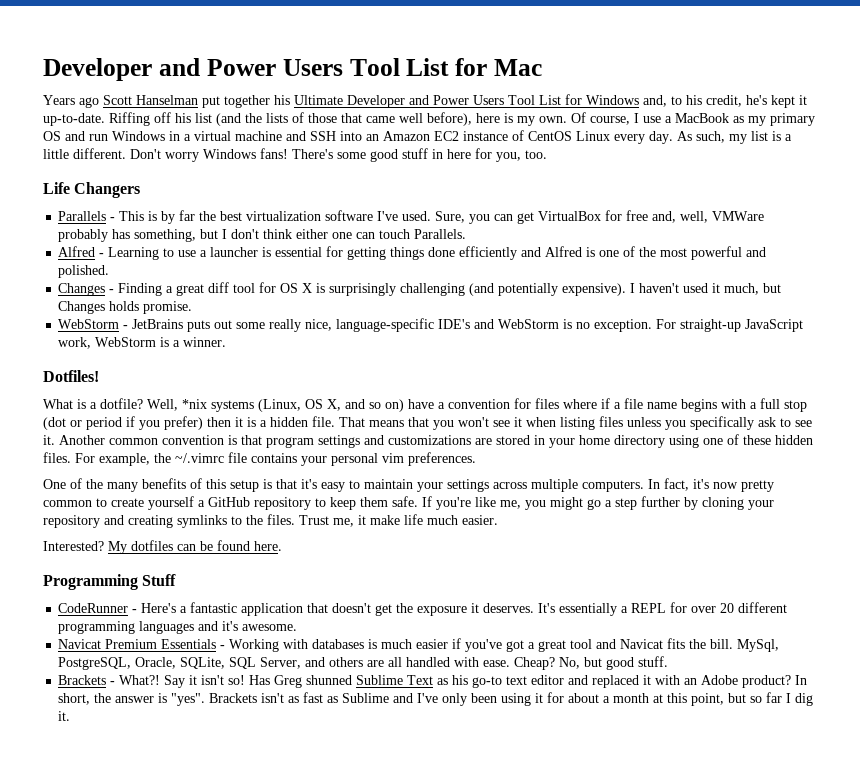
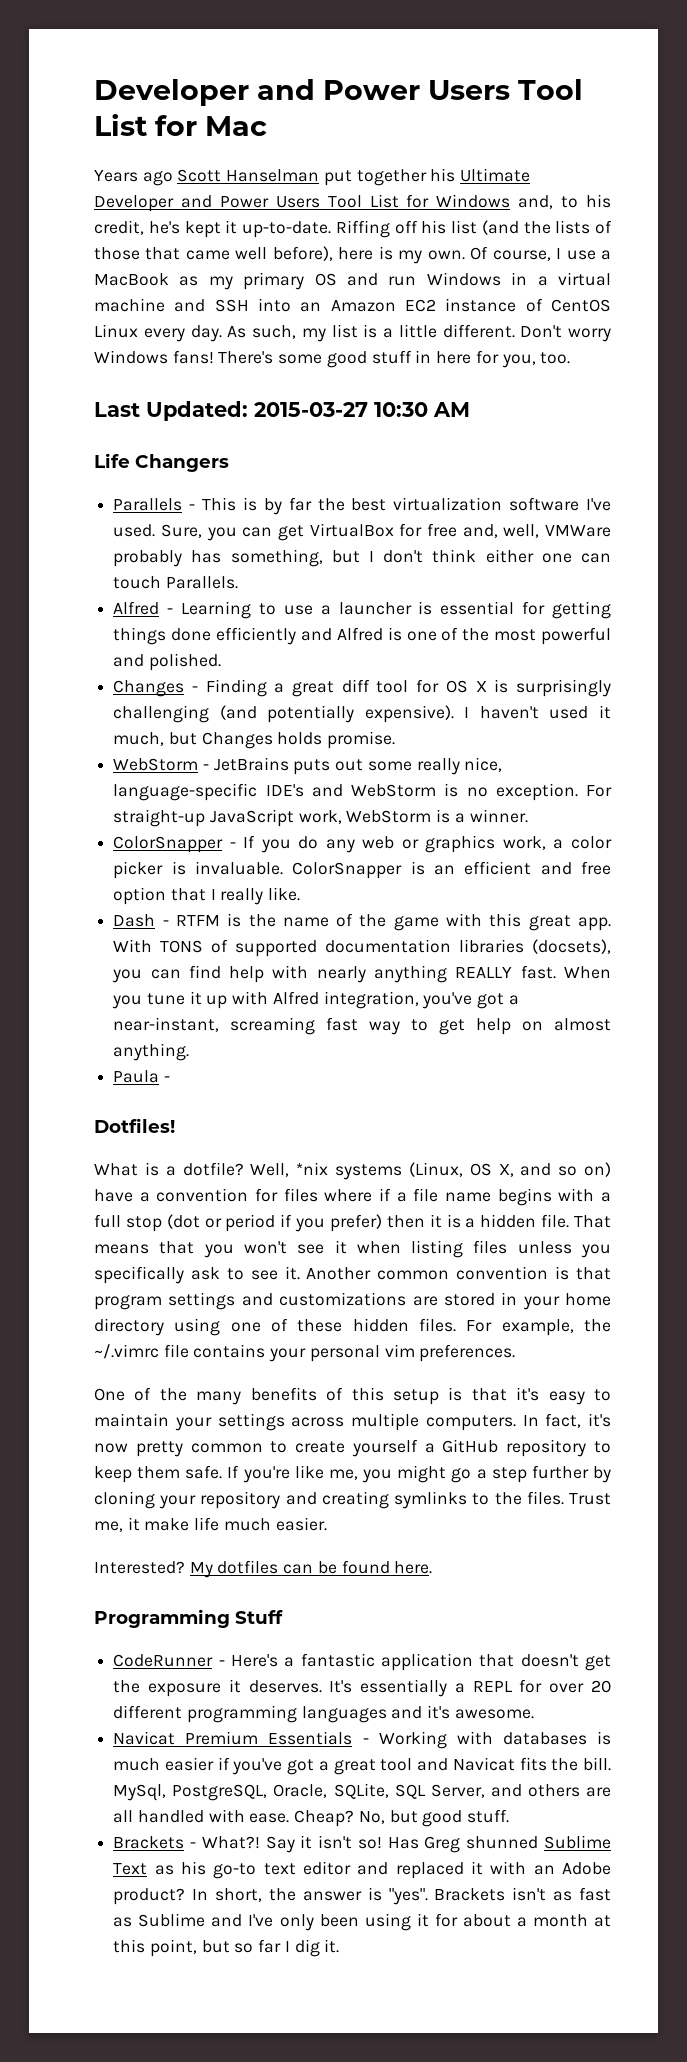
(547, 154) none -> [94,401,470,421] // Last Updated: 2015-03-27 10:30 AM
(227, 342) none -> [113,835,612,853] [113,861,611,879] [113,887,301,905] [113,913,611,931] [113,939,611,957] [112,965,611,983] [112,991,519,1009] [113,1017,611,1035] [113,1043,190,1061] [113,1070,170,1083] // ColorSnapper - If you do any web or graphics work, a color picker is invaluable. ColorSnapper is an efficient and free option that I really like. // Dash - RTFM is the name of the game with this great app. With TONS of supported documentation libraries (docsets), you can find help with nearly anything REALLY fast. When you tune it up with Alfred integration, you've got a near-instant, screaming fast way to get help on almost anything. // Paula -

